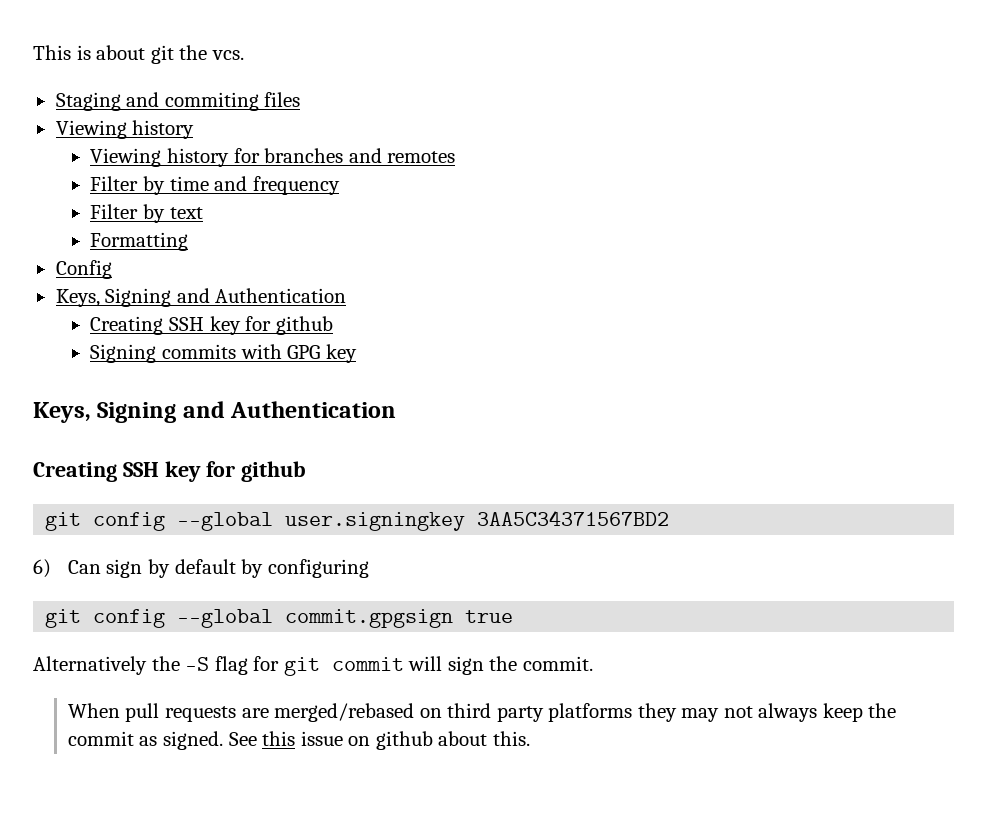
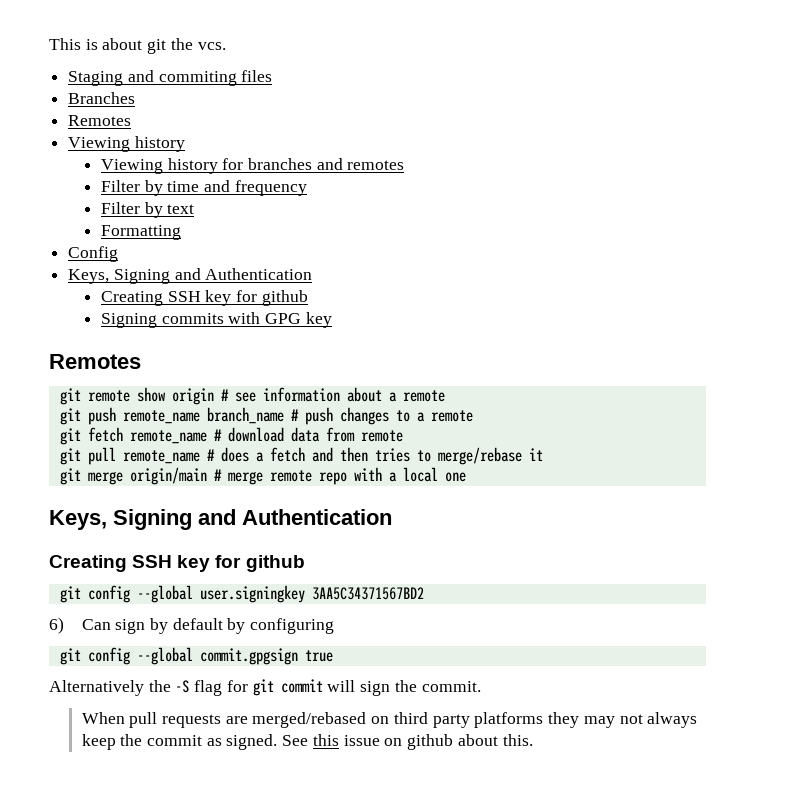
(301, 99) none -> [68,92,136,104] [68,115,132,126] // Branches // Remotes
(357, 353) none -> [49,354,141,369] [59,387,445,405] [59,407,473,425] [59,427,403,445] [59,447,543,465] [59,467,466,485] // Remotes // git remote show origin # see information about a remote // git push remote_name branch_name # push changes to a remote // git fetch remote_name # download data from remote // git pull remote_name # does a fetch and then tries to merge/rebase it // git merge origin/main # merge remote repo with a local one

